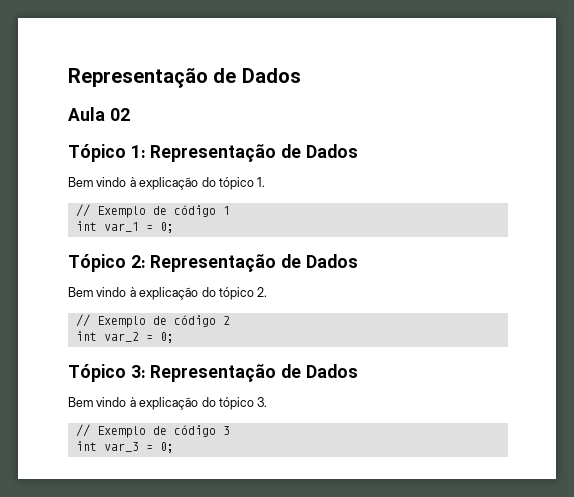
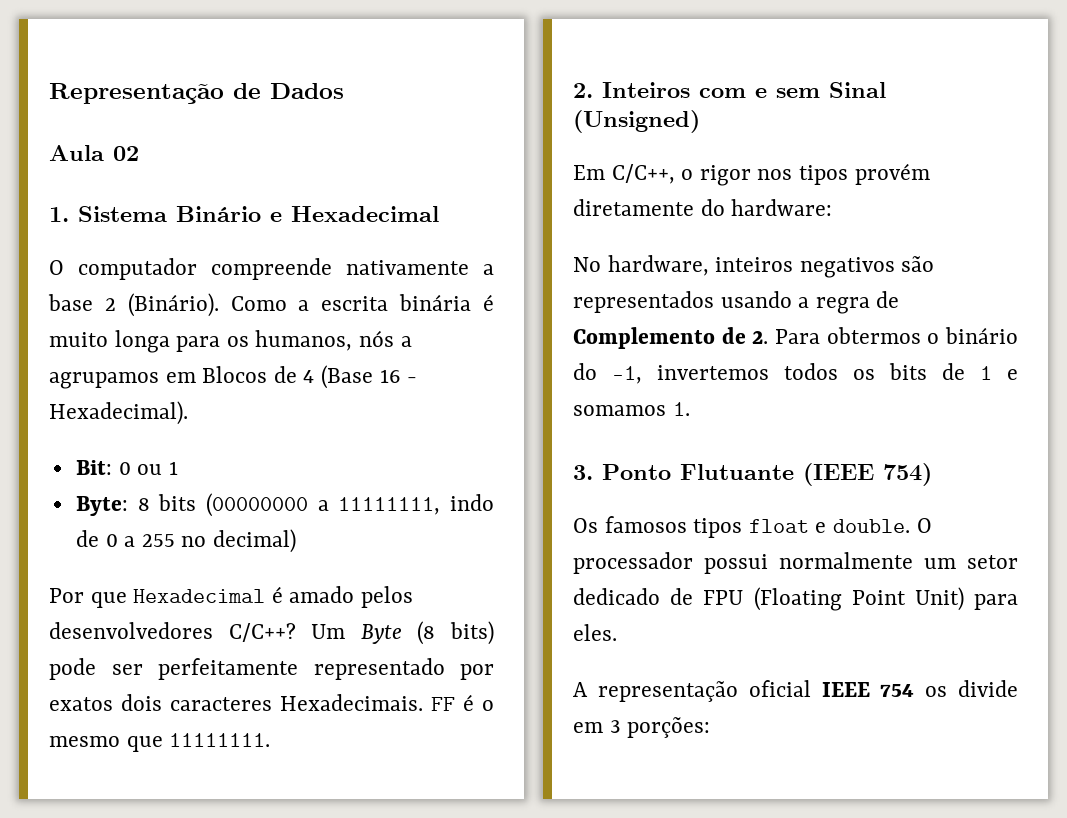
[68,144,358,162] [68,177,266,190] [75,204,230,218] [75,221,174,233] [68,254,358,272] [68,287,268,300] [75,314,230,328] [75,331,174,343] [68,364,358,382] [68,397,268,410] [75,424,230,438] [75,441,174,453] Tópico 1: Representação de Dados // Bem vindo à explicação do tópico 1. // // Exemplo de código 1 // int var_1 = 0; // Tópico 2: Representação de Dados // Bem vindo à explicação do tópico 2. // // Exemplo de código 2 // int var_2 = 0; // Tópico 3: Representação de Dados // Bem vindo à explicação do tópico 3. // // Exemplo de código 3 // int var_3 = 0; -> [49,206,439,222] [49,258,494,280] [48,293,494,317] [49,330,412,353] [49,365,418,389] [49,401,188,425] [75,460,178,475] [75,493,495,517] [75,529,297,553] [49,586,414,608] [49,621,495,645] [49,658,494,680] [49,694,494,711] [49,733,271,752] [573,82,886,98] [573,110,700,133] [573,163,930,186] [573,199,833,216] [573,255,935,278] [573,291,900,314] [573,327,1018,349] [573,363,1018,384] [573,402,690,416] [573,463,932,486] [573,516,932,538] [573,552,1018,574] [573,587,1018,611] [573,624,617,641] [573,680,1018,702] [573,717,711,738] 1. Sistema Binário e Hexadecimal // O computador compreende nativamente a base 2 (Binário). Como a escrita binária é muito longa para os humanos, nós a agrupamos em Blocos de 4 (Base 16 - Hexadecimal). // Bit: 0 ou 1 // Byte: 8 bits (00000000 a 11111111, indo de 0 a 255 no decimal) // Por que Hexadecimal é amado pelos desenvolvedores C/C++? Um Byte (8 bits) pode ser perfeitamente representado por exatos dois caracteres Hexadecimais. FF é o mesmo que 11111111. // 2. Inteiros com e sem Sinal (Unsigned) // Em C/C++, o rigor nos tipos provém diretamente do hardware: // No hardware, inteiros negativos são representados usando a regra de Complemento de 2. Para obtermos o binário do -1, invertemos todos os bits de 1 e somamos 1. // 3. Ponto Flutuante (IEEE 754) // Os famosos tipos float e double. O processador possui normalmente um setor dedicado de FPU (Floating Point Unit) para eles. // A representação oficial IEEE 754 os divide em 3 porções:

